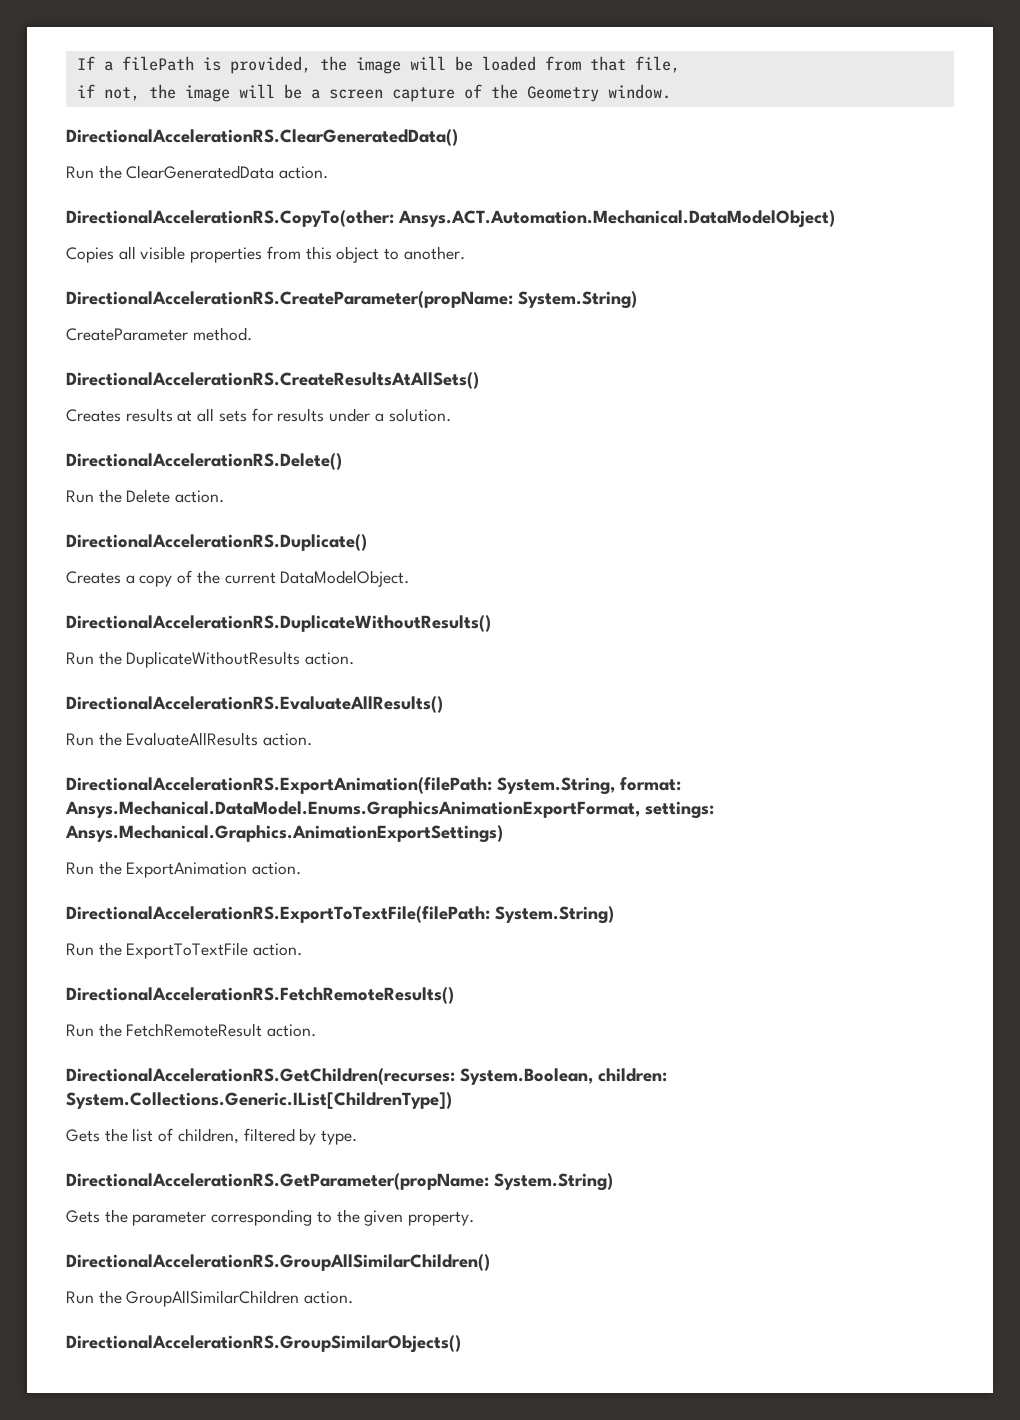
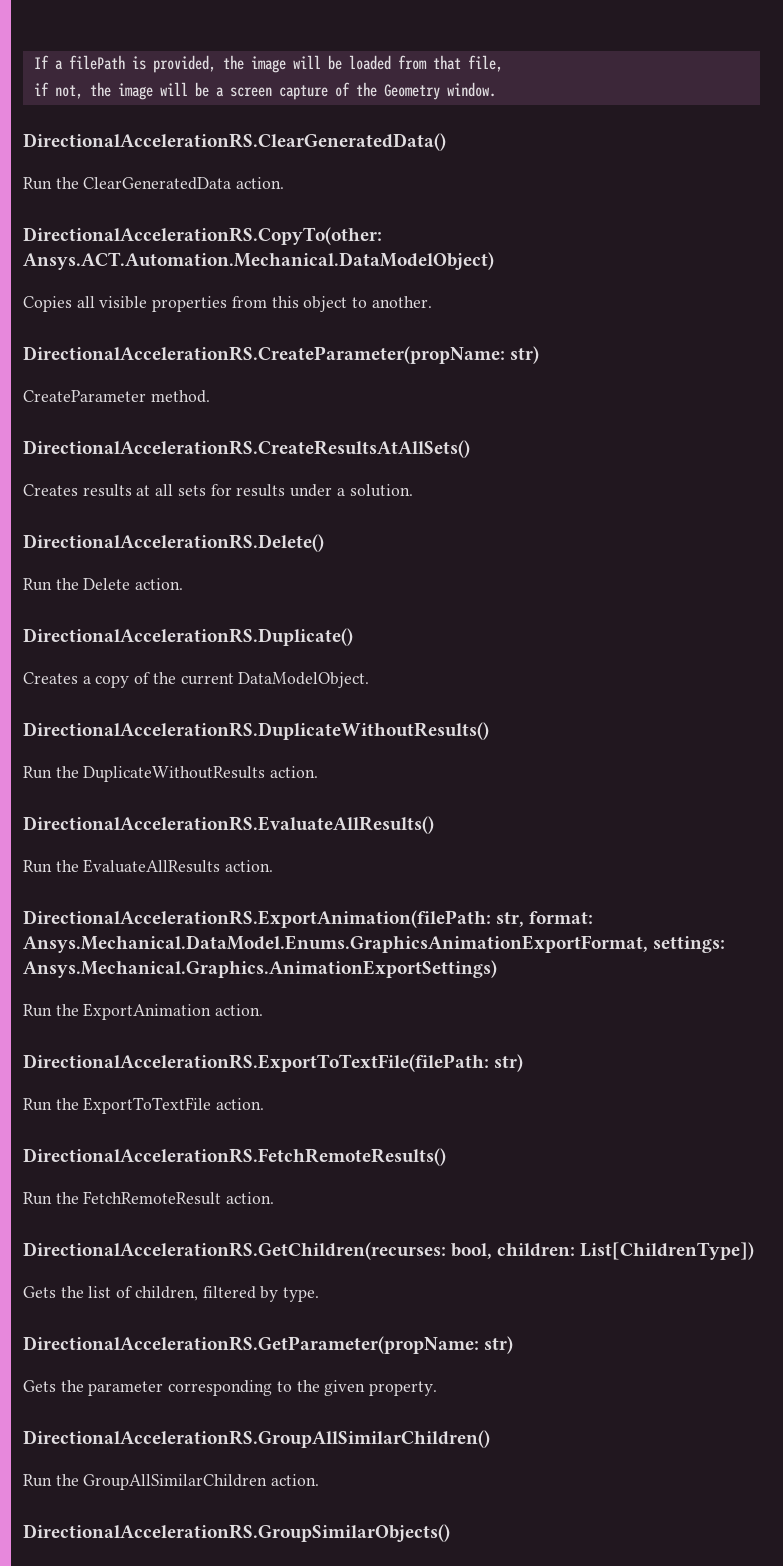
[518,291,637,309] System.String) -> [510,346,540,364] str)
[497,777,615,795] System.String, -> [496,912,525,927] str,
[495,906,614,924] System.String) -> [494,1054,524,1072] str)
[460,1068,667,1085] [66,1092,452,1109] System.Boolean, children: System.Collections.Generic.IList[ChildrenType]) -> [451,1242,755,1260] bool, children: List[ChildrenType])
[494,1173,613,1191] System.String) -> [484,1336,514,1354] str)

